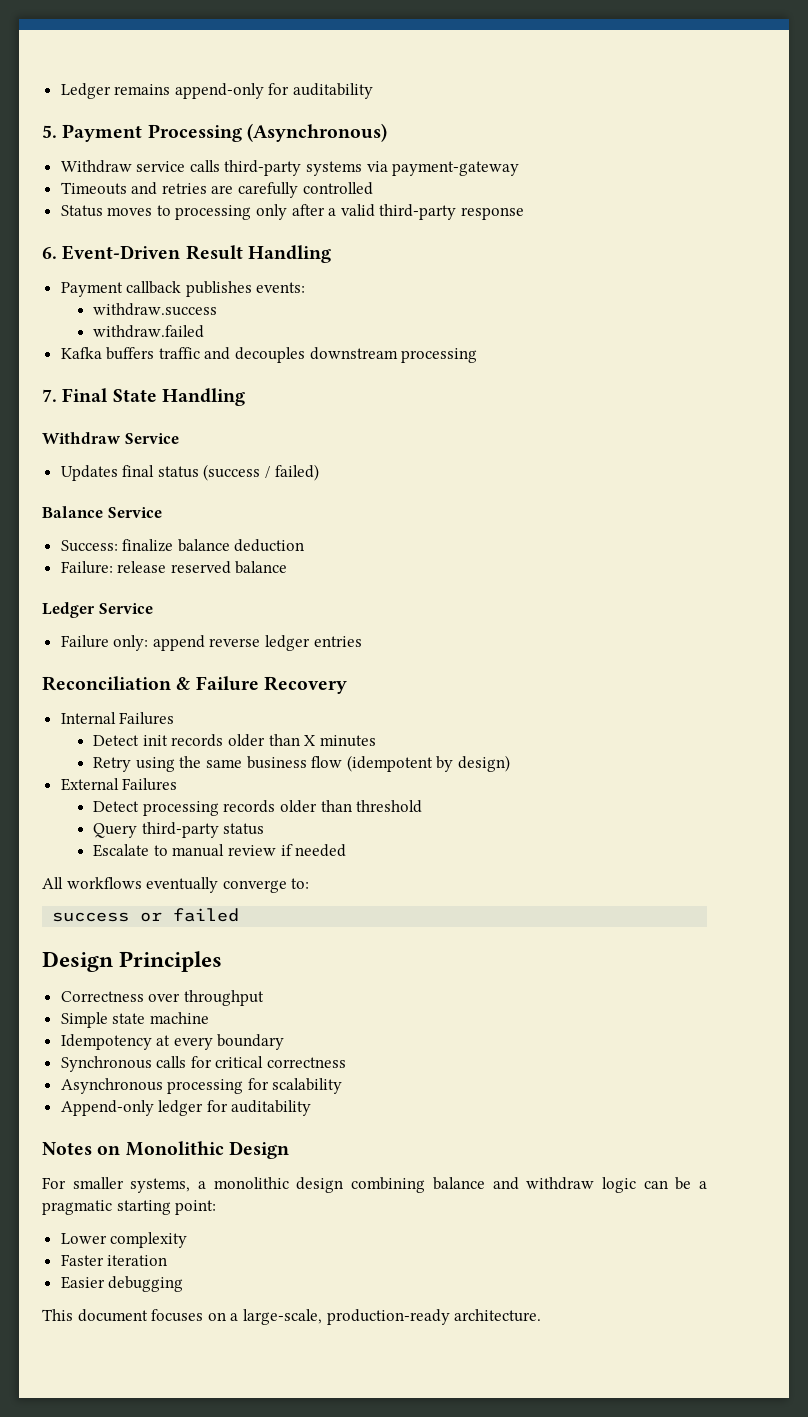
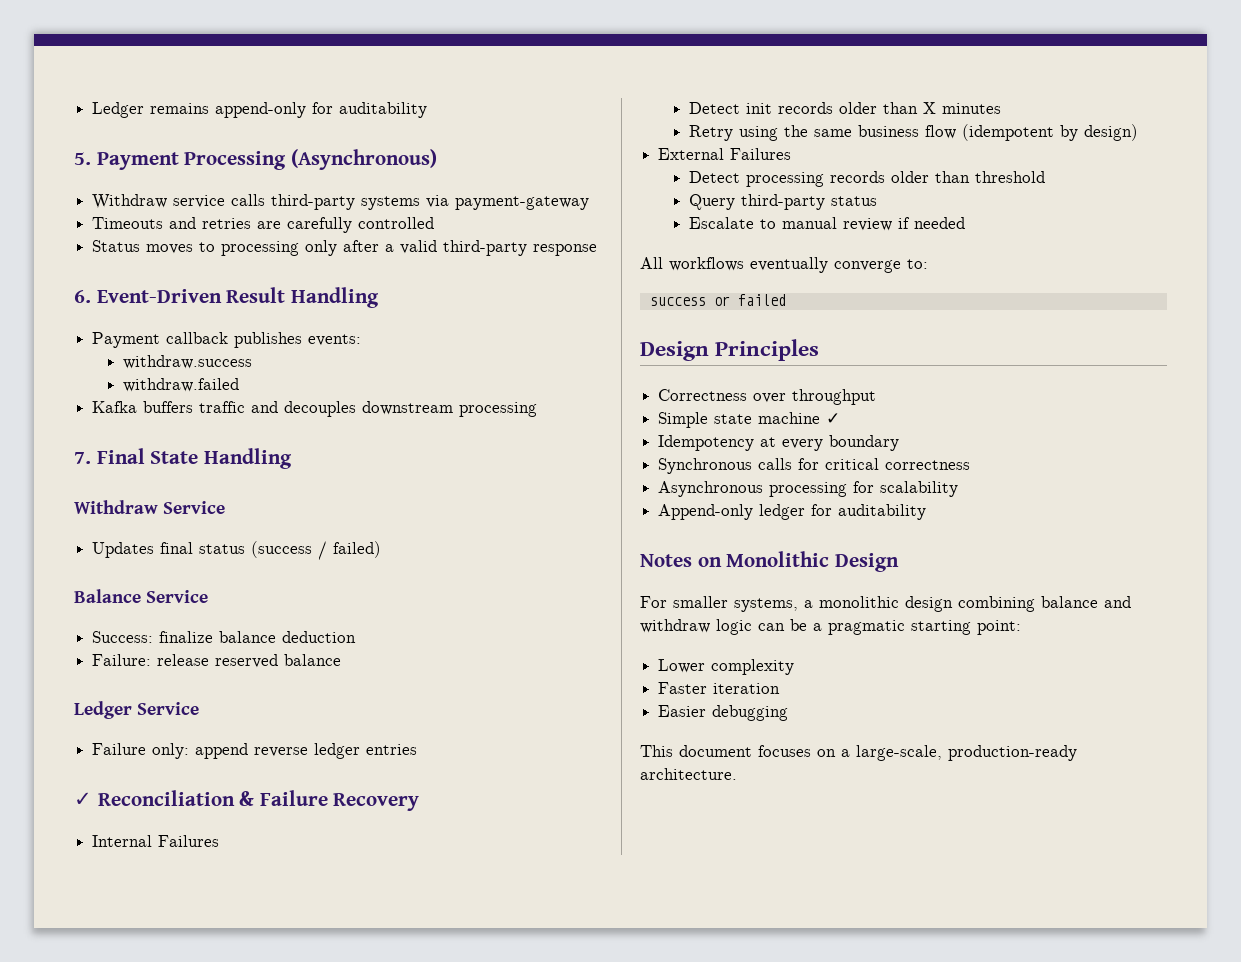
(362, 641) none -> [74,792,92,806] ✓
(209, 1018) none -> [826,413,841,424] ✓

